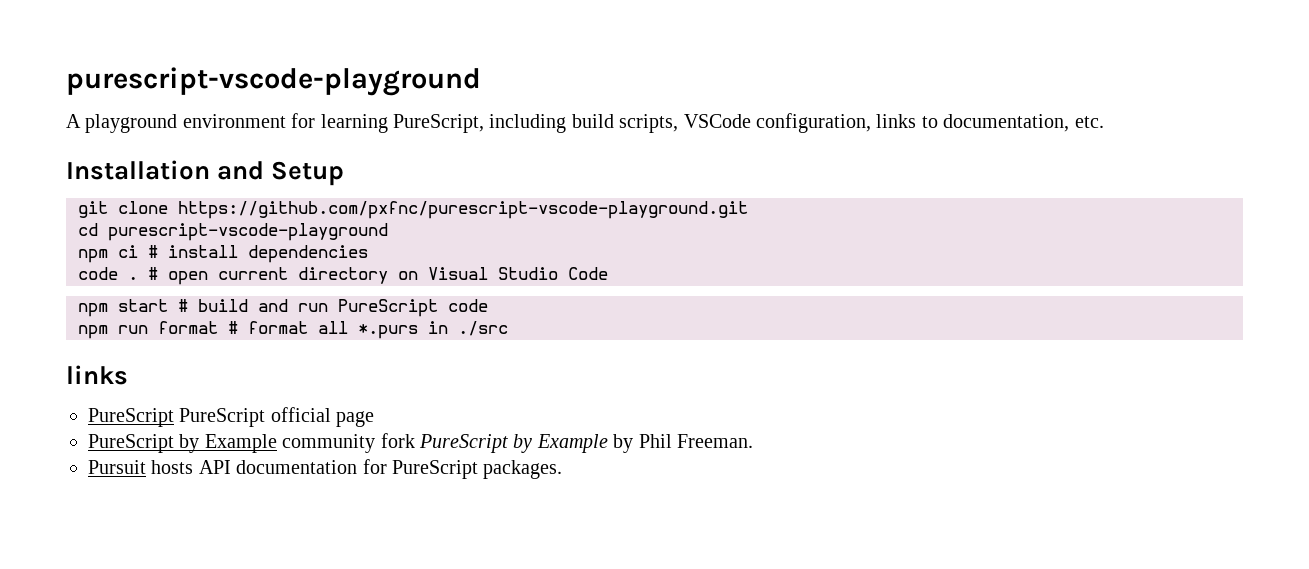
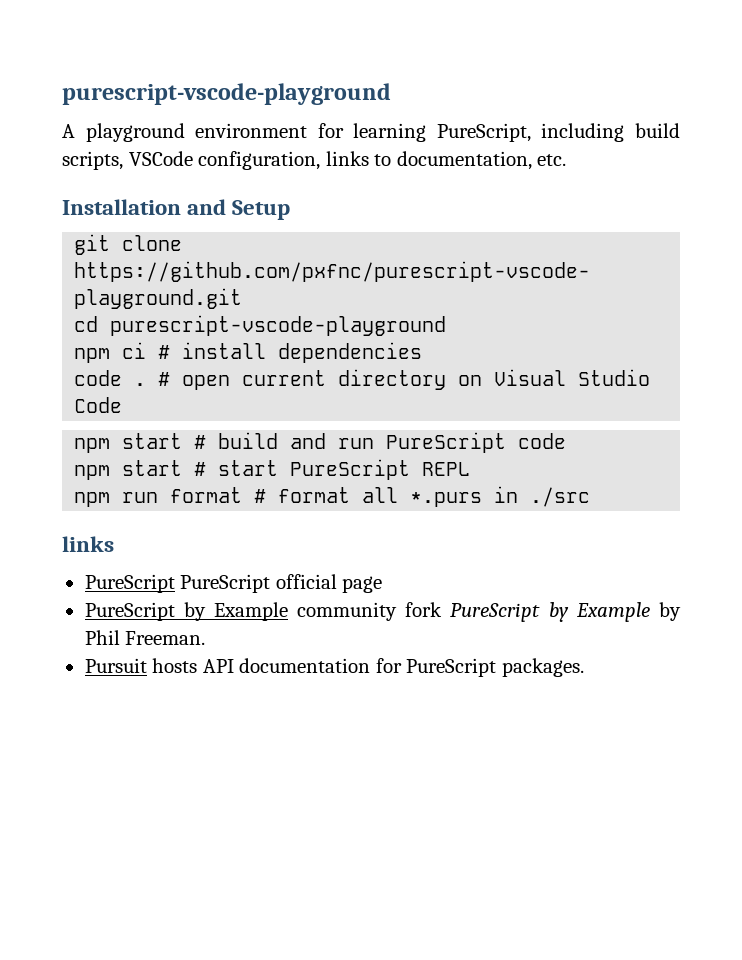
(488, 305) none -> [74,459,471,480] // npm start # start PureScript REPL

